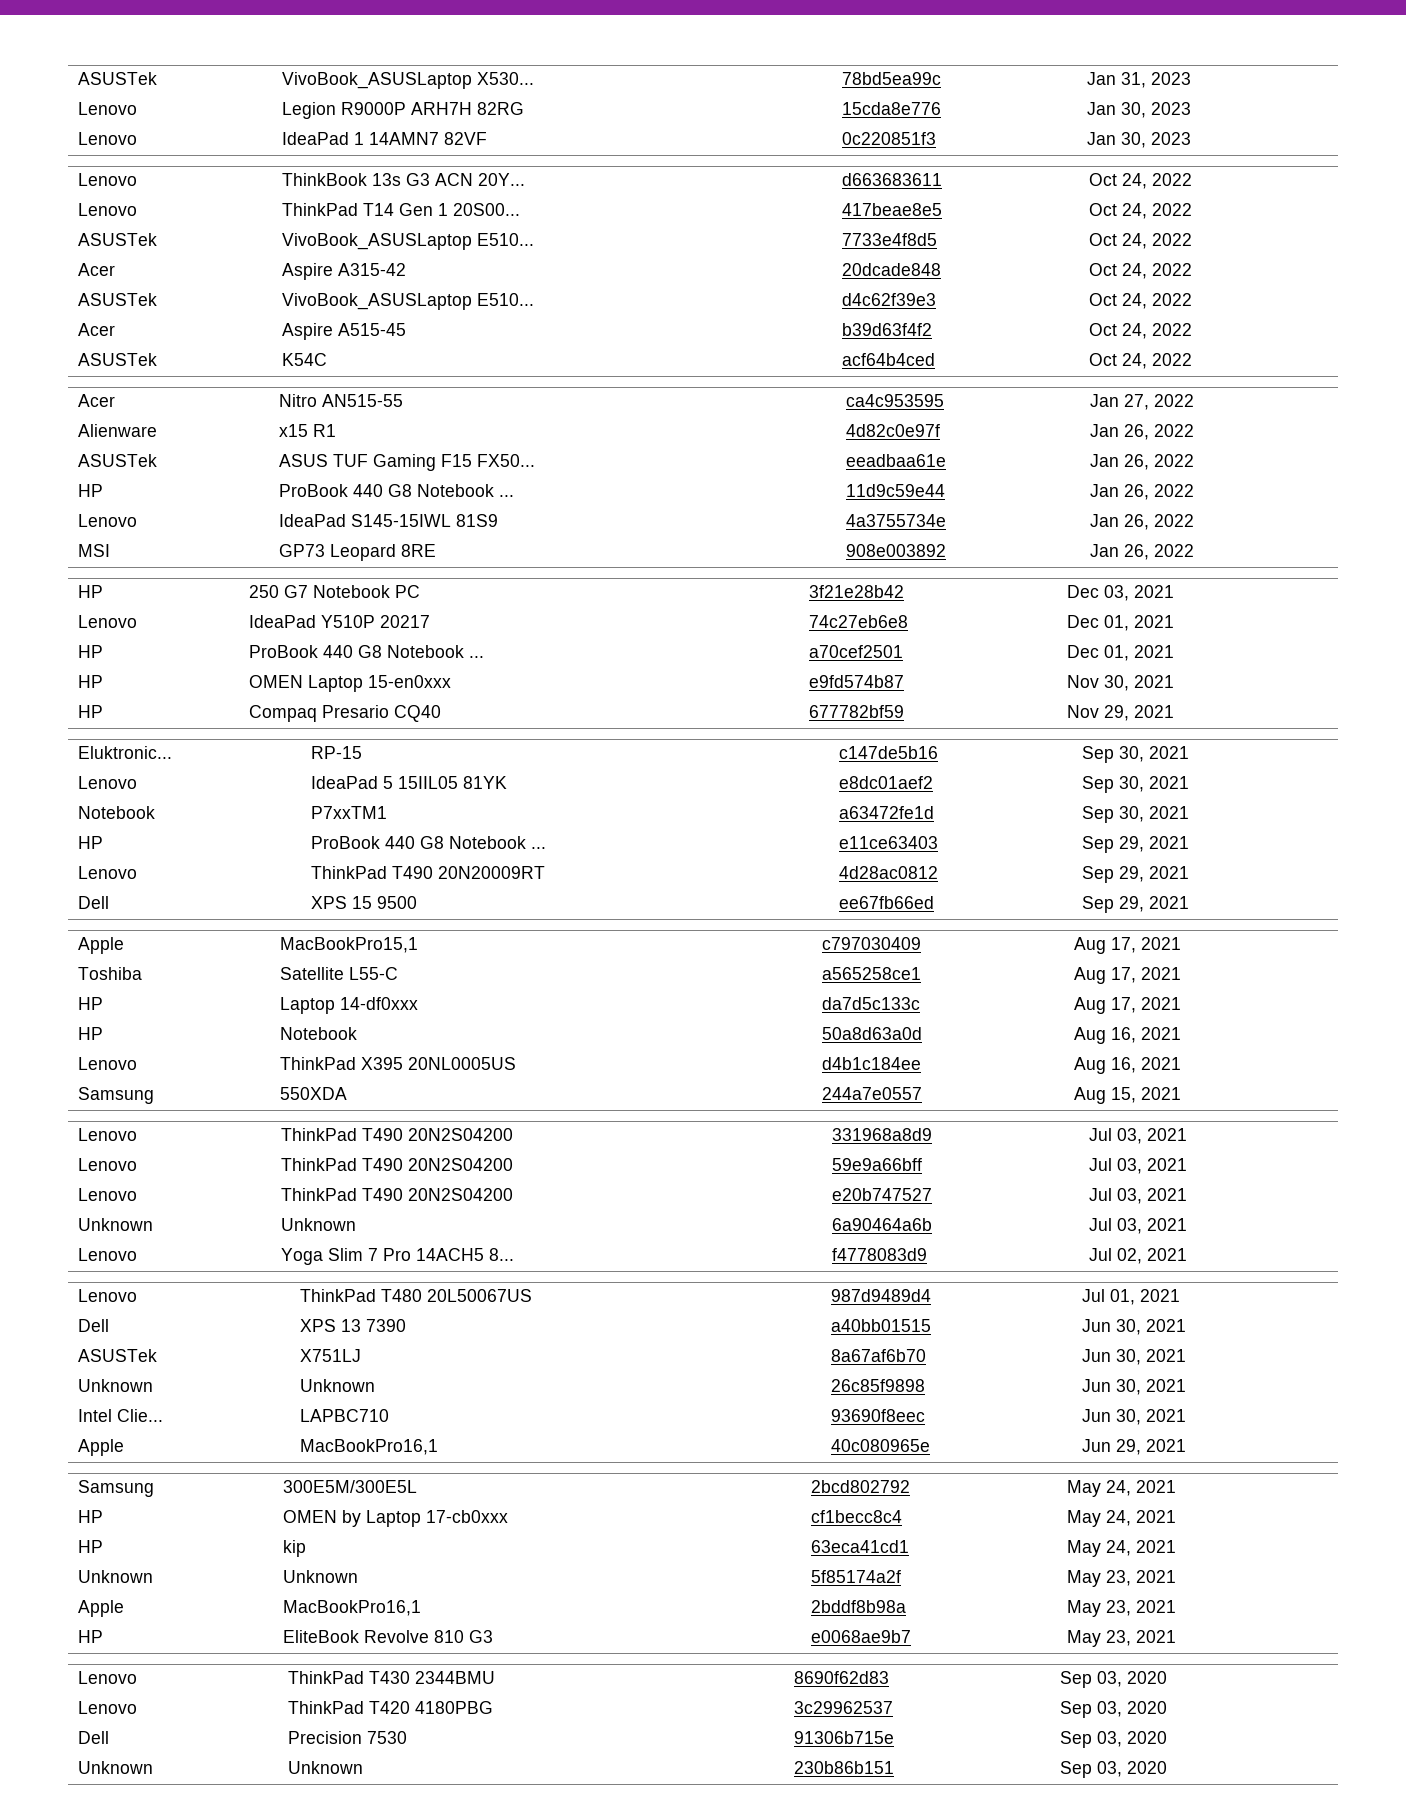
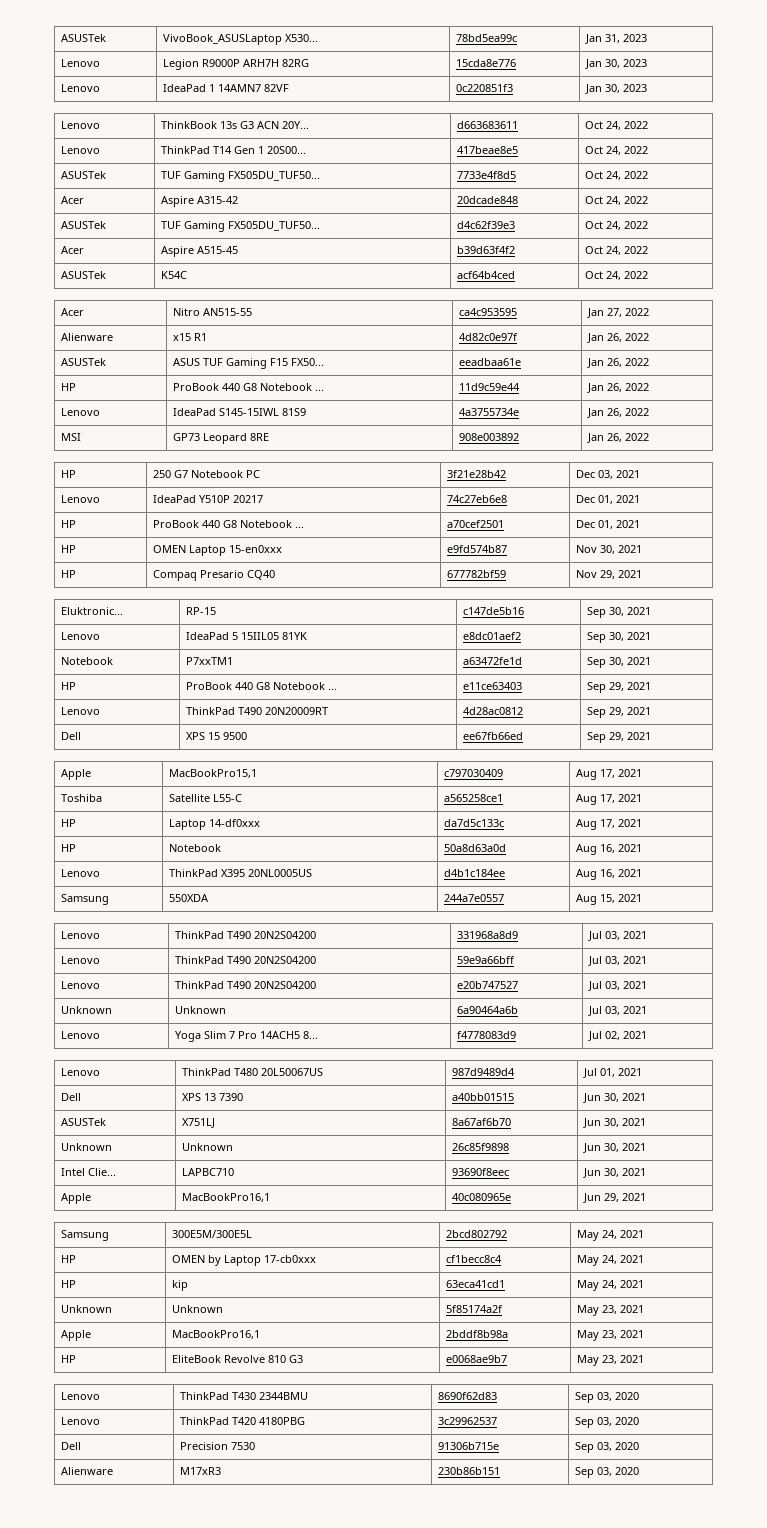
[281,233,534,250] VivoBook_ASUSLaptop E510... -> [160,171,320,182] TUF Gaming FX505DU_TUF50...
[281,293,534,310] VivoBook_ASUSLaptop E510... -> [160,221,320,232] TUF Gaming FX505DU_TUF50...
[77,1761,153,1774] [287,1761,363,1774] Unknown | Unknown -> [60,1467,113,1475] [179,1467,221,1475] Alienware | M17xR3

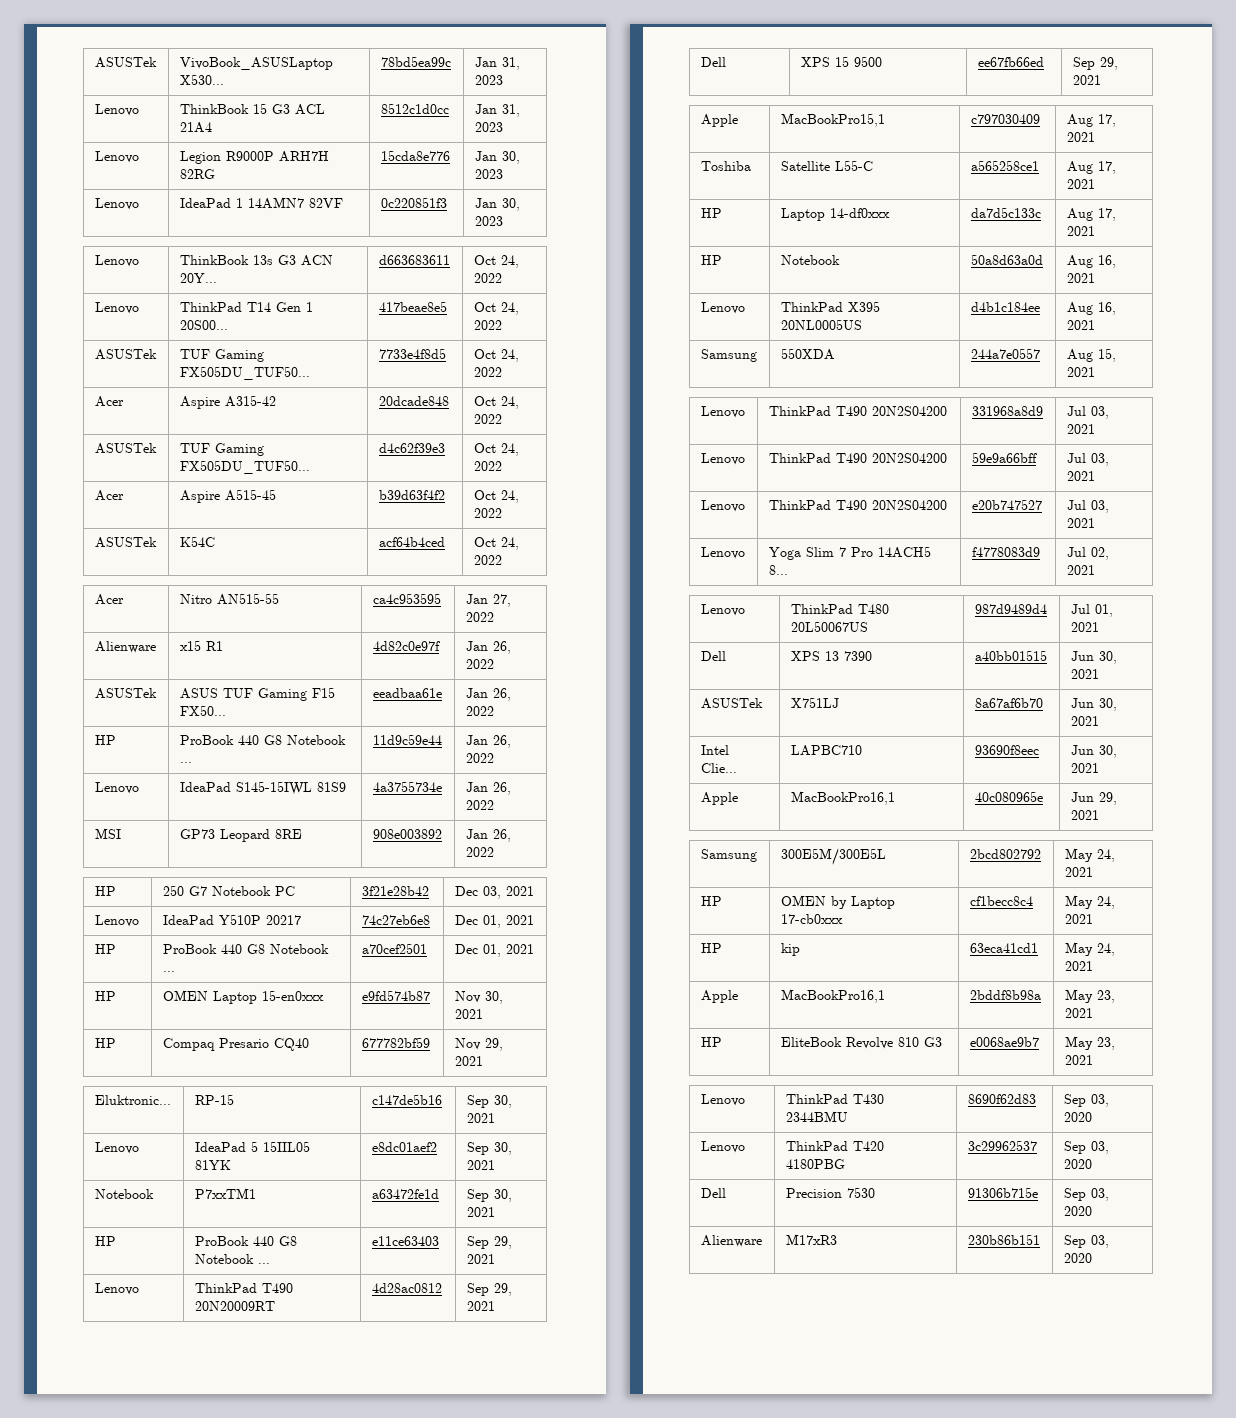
(647, 38) none -> [94,104,139,116] [179,103,325,115] [179,122,212,133] [380,103,449,114] [474,104,520,117] [474,122,503,132] // Lenovo | ThinkBook 15 G3 ACL 21A4 | 8512c1d0cc | Jan 31, 2023
[60,1006,112,1014] [174,1006,226,1014] [456,1006,518,1014] [587,1006,647,1016] // Unknown | Unknown | 6a90464a6b | Jul 03, 2021 -> (1095, 523) none
[60,1143,112,1151] [181,1143,233,1151] [451,1143,509,1151] [582,1143,646,1153] // Unknown | Unknown | 26c85f9898 | Jun 30, 2021 -> (1099, 721) none
[60,1305,112,1313] [171,1305,223,1313] [445,1305,503,1313] [576,1305,644,1316] // Unknown | Unknown | 5f85174a2f | May 23, 2021 -> (1093, 966) none

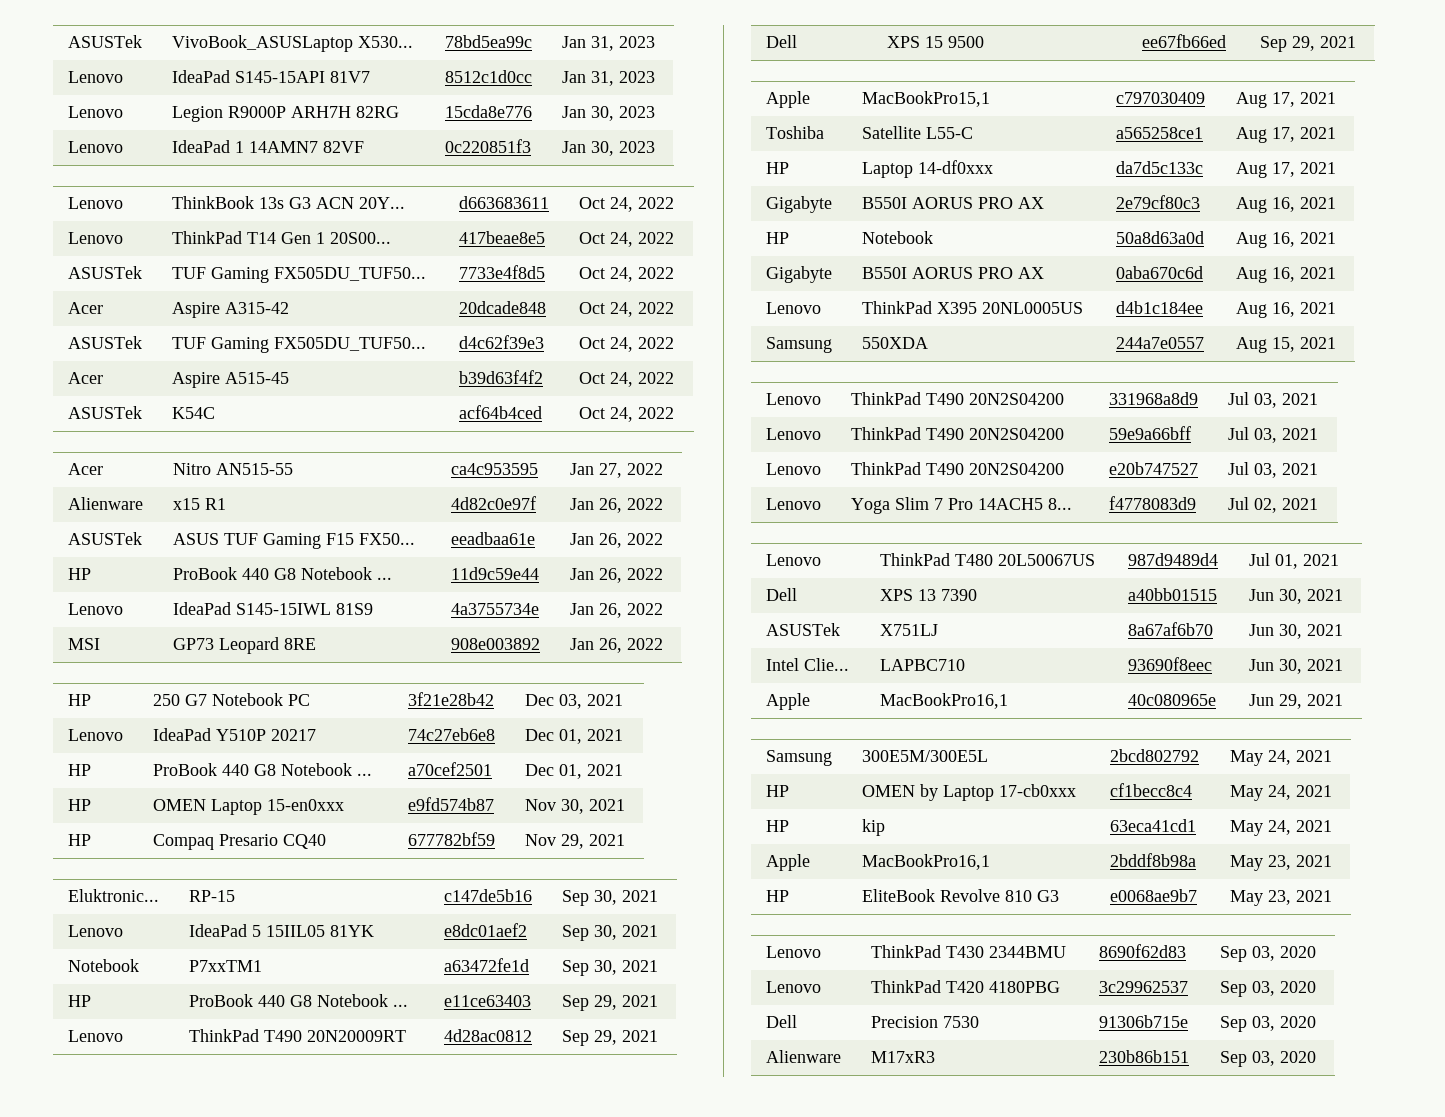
[179,103,325,115] [179,122,212,133] ThinkBook 15 G3 ACL 21A4 -> [171,70,370,83] IdeaPad S145-15API 81V7
(1095, 231) none -> [765,196,832,213] [861,197,1044,209] [1115,195,1200,209] [1235,197,1336,213] // Gigabyte | B550I AORUS PRO AX | 2e79cf80c3 | Aug 16, 2021
(1095, 278) none -> [765,266,832,283] [861,267,1044,279] [1115,266,1203,279] [1235,267,1336,283] // Gigabyte | B550I AORUS PRO AX | 0aba670c6d | Aug 16, 2021

